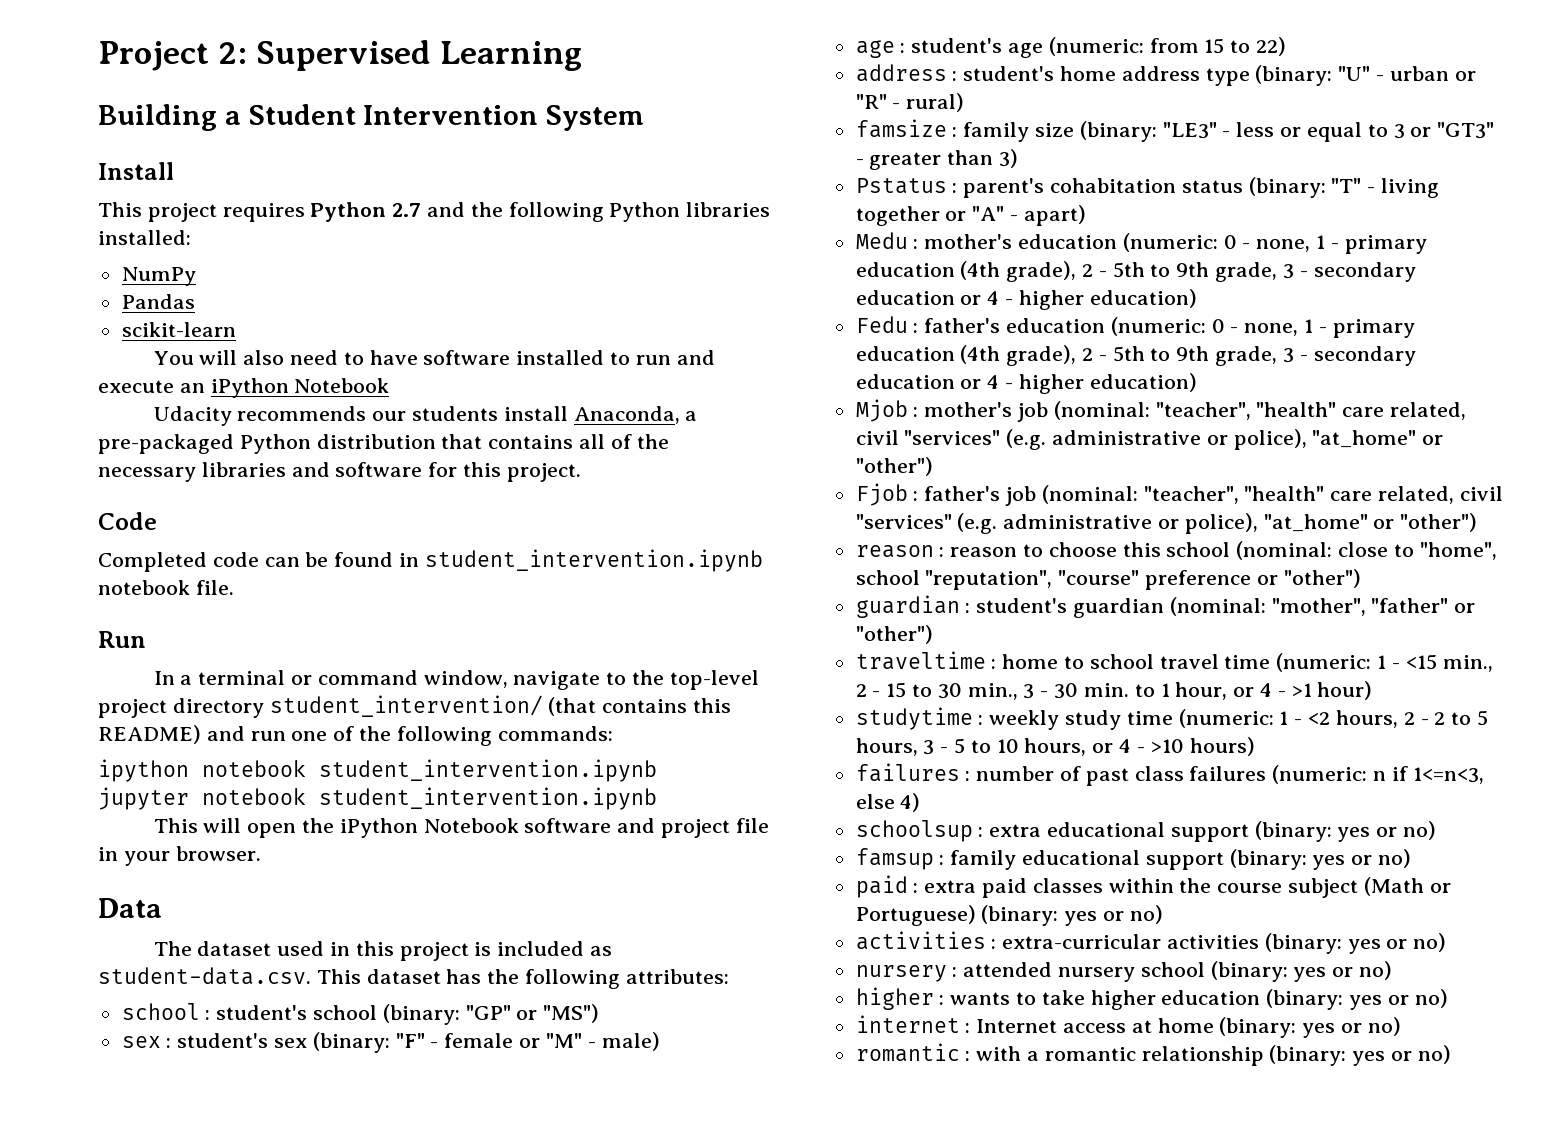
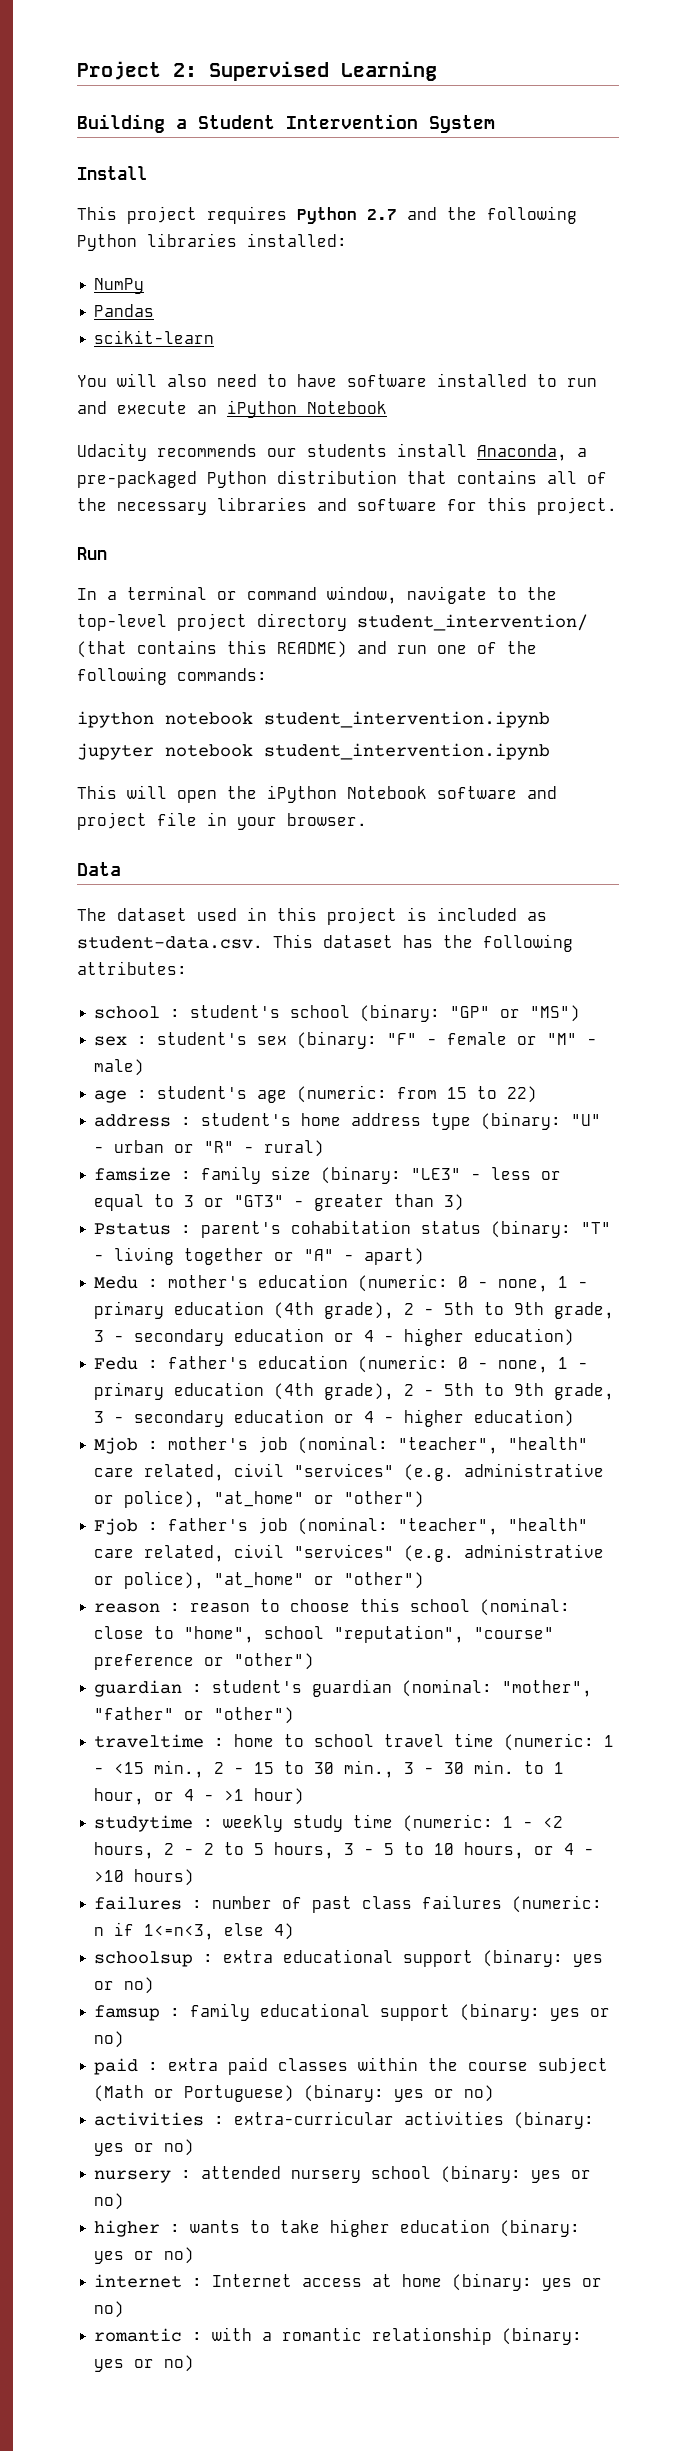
[98,512,157,530] [98,549,763,572] [98,580,234,595] // Code // Completed code can be found in student_intervention.ipynb notebook file. -> (617, 506) none

